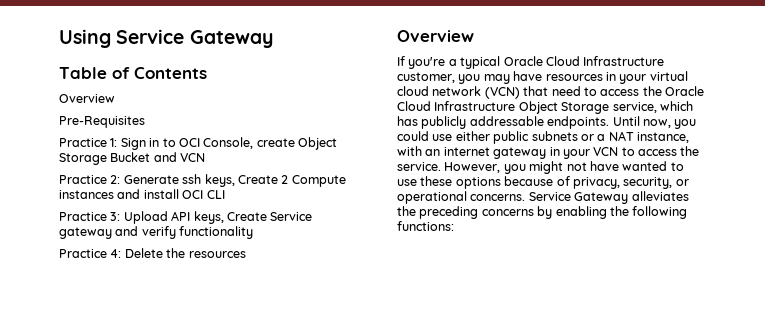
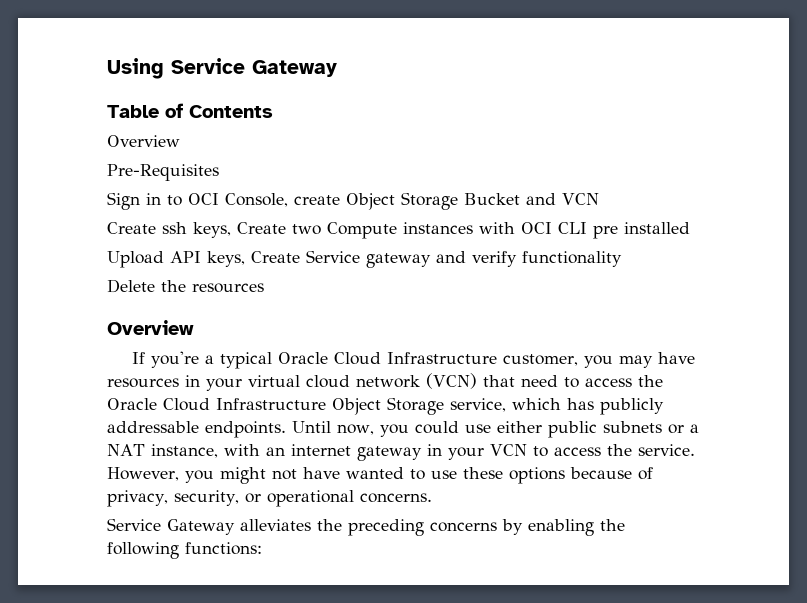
[59,138,118,147] Practice 1: -> (219, 172) none
[59,175,179,184] Practice 2: Generate -> [107,222,156,234] Create
[281,175,289,184] 2 -> [292,224,321,235] two
[117,189,179,199] and install -> [479,222,515,234] with
[59,212,121,221] // Practice 3: -> [593,222,690,239] pre installed //
[59,249,122,258] Practice 4: -> (622, 259) none
(526, 197) none -> (432, 498) //

